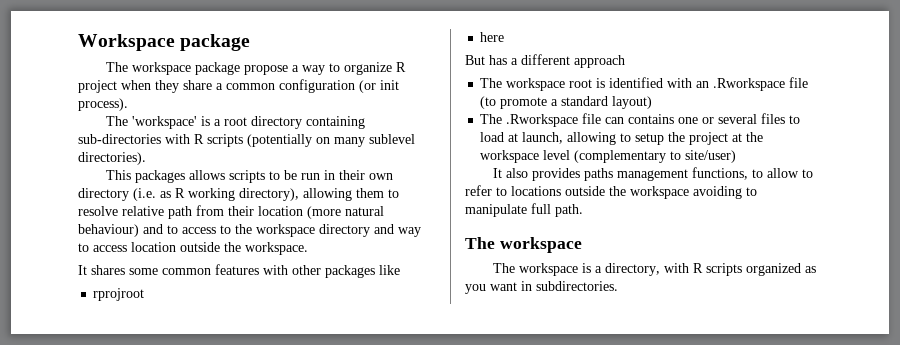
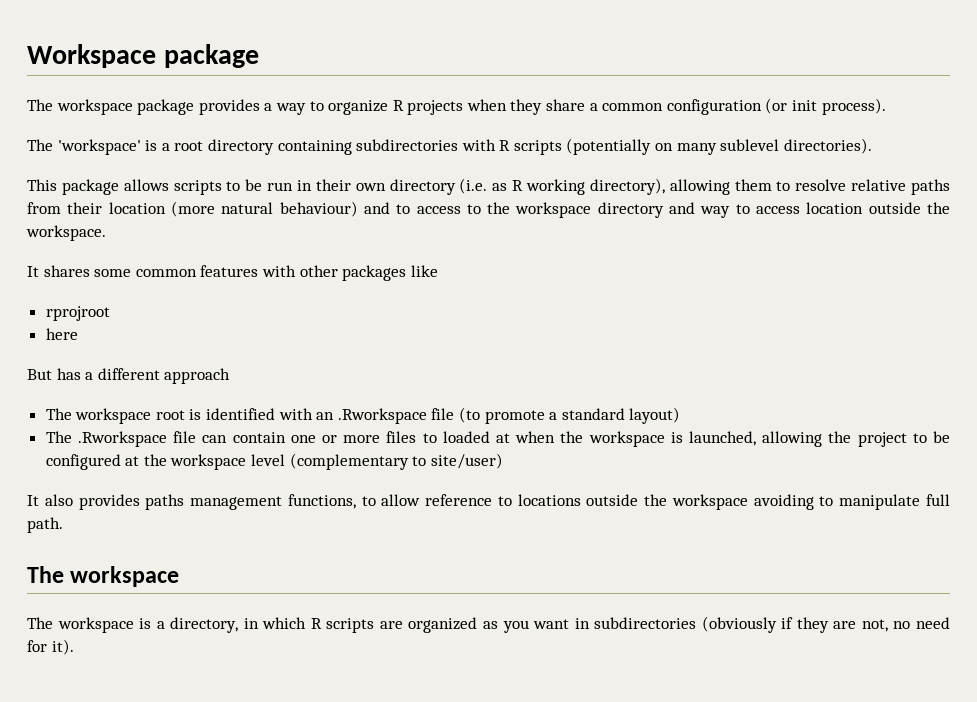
[244,65,289,75] propose -> [198,99,260,115] provides
[78,80,117,93] project -> [407,100,464,115] projects
[78,134,161,144] sub-directories -> [356,139,459,151] subdirectories
[135,170,186,183] packages -> [61,179,119,195] package
[168,206,192,219] path -> [911,179,950,195] paths
[628,114,675,124] contains -> [232,432,286,443] contain
[718,114,758,124] several -> [343,435,381,443] more
[480,132,729,145] load at launch, allowing to setup the project -> [442,431,950,447] [45,454,121,470] loaded at when the workspace is launched, allowing the project to be configured
[802,169,814,178] [465,185,492,196] to refer -> [425,494,493,506] reference
[664,263,743,276] with R scripts -> [243,617,403,633] in which R scripts are
[536,281,618,291] subdirectories. -> [594,616,950,633] [27,639,74,655] subdirectories (obviously if they are not, no need for it).

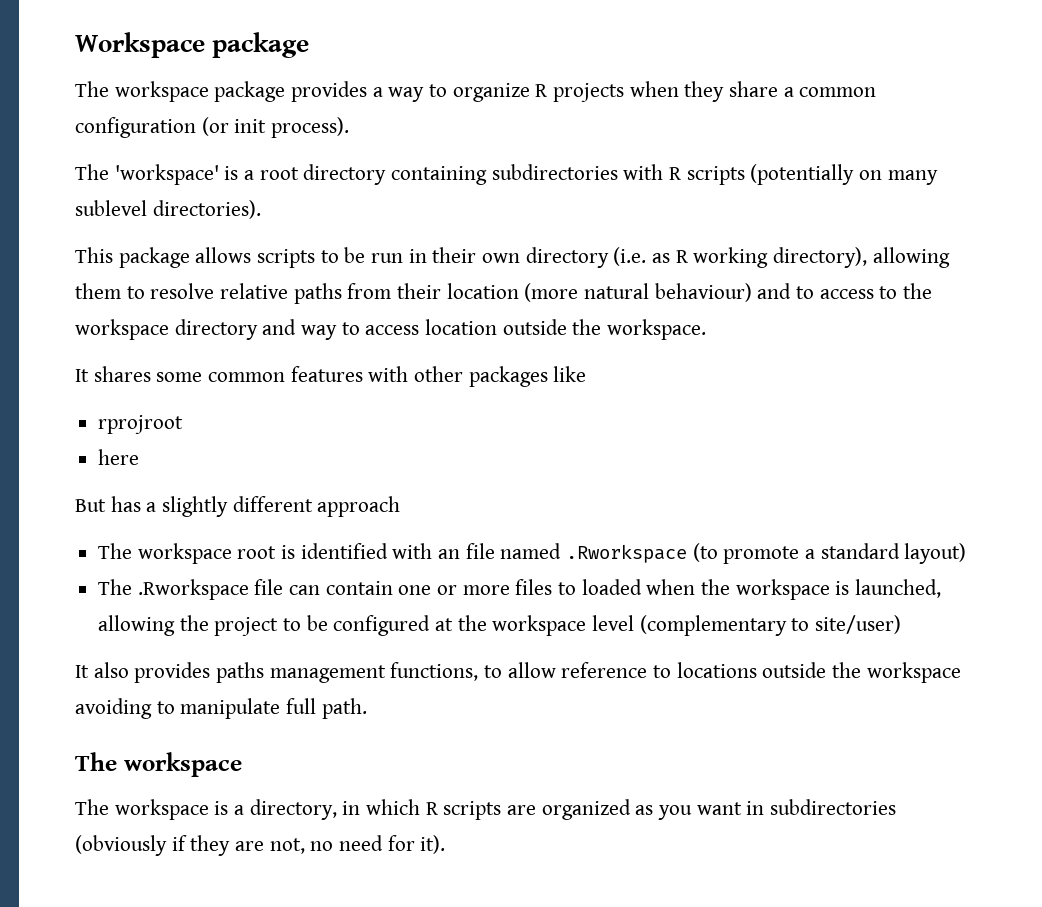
(94, 376) none -> [162,496,229,517] slightly
[337,408,455,424] .Rworkspace file -> [465,543,688,563] file named .Rworkspace
[495,433,510,443] at -> (642, 587) none

